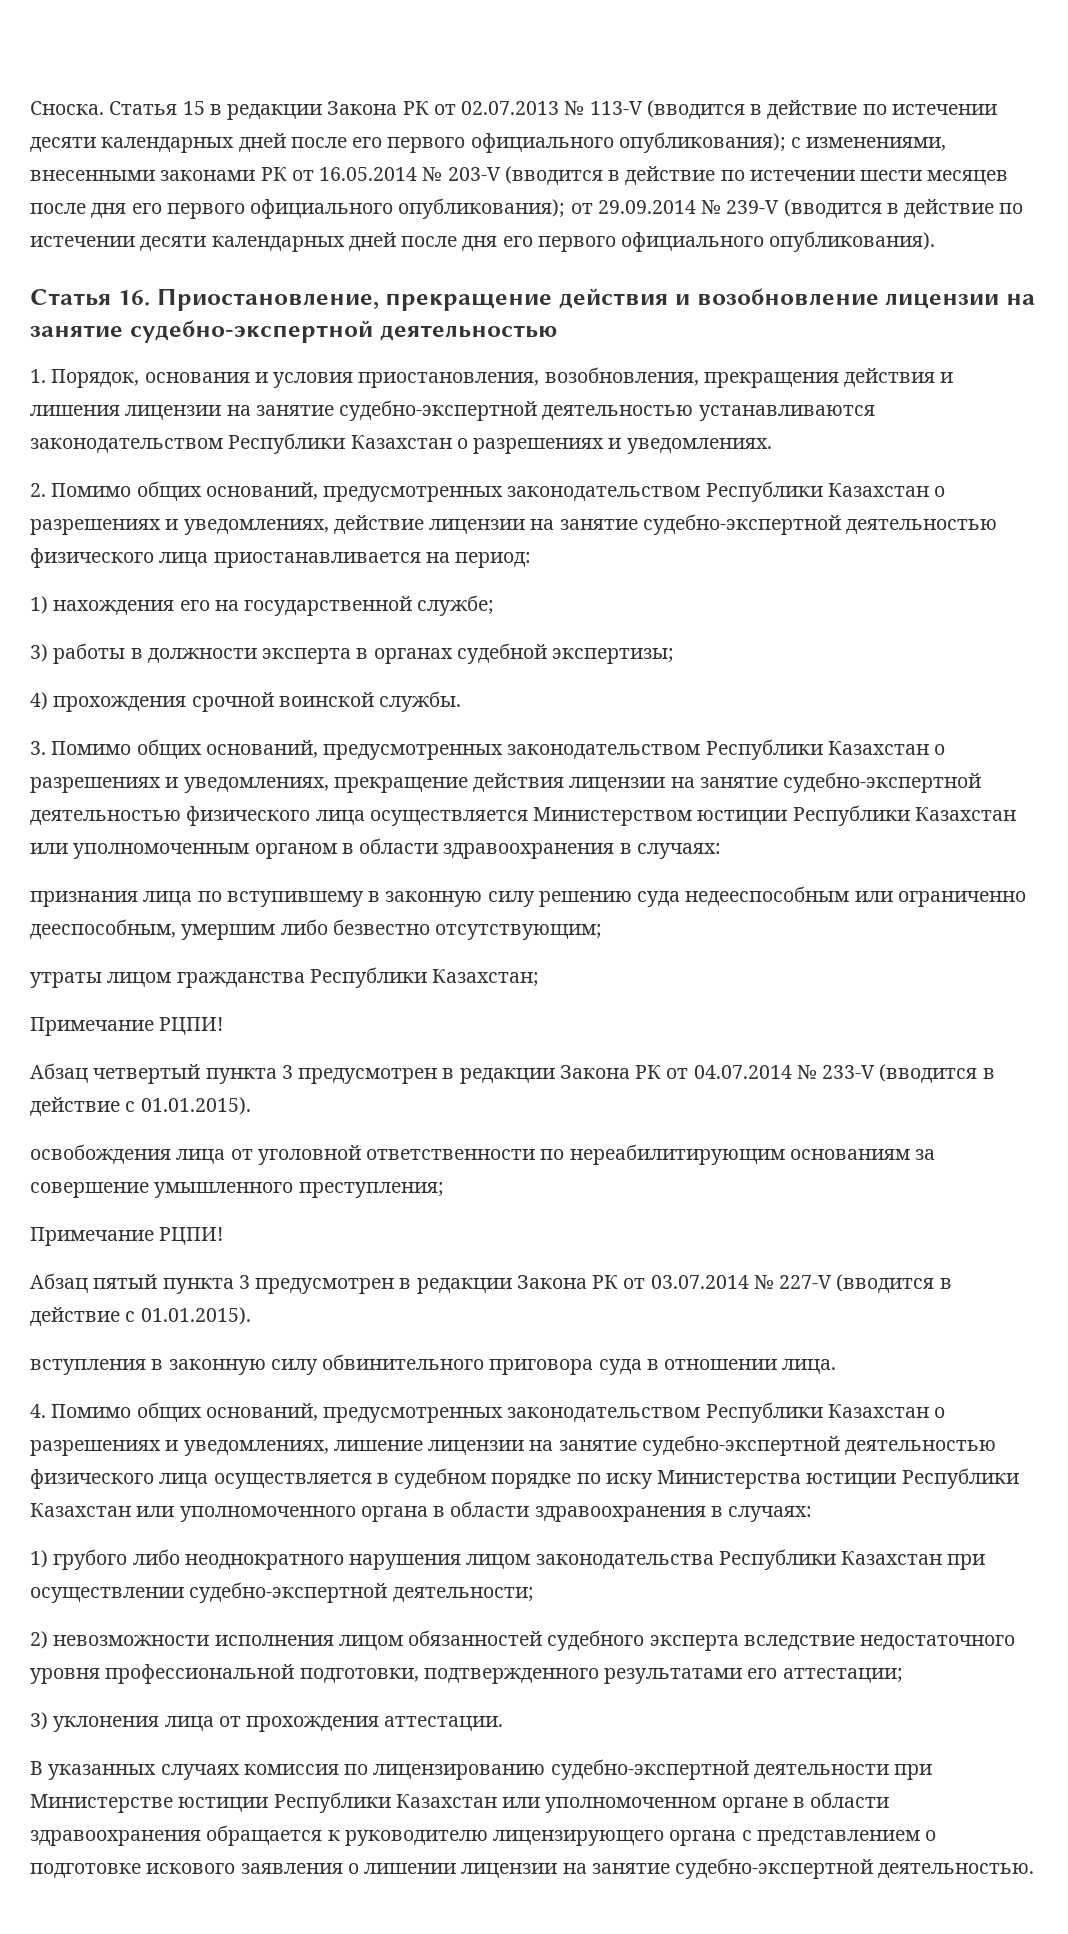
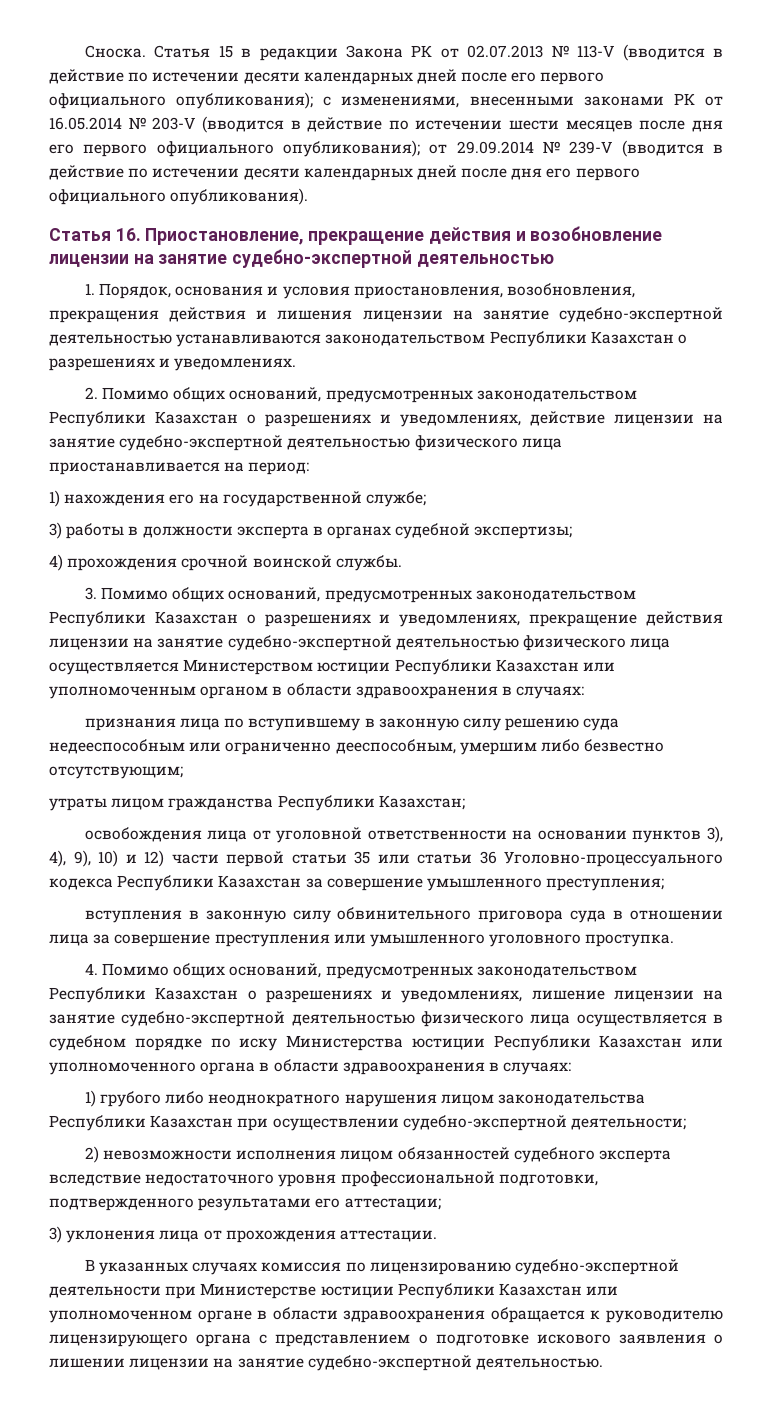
[30,1017,224,1036] [30,1063,995,1084] [30,1097,251,1116] // Примечание РЦПИ! // Абзац четвертый пункта 3 предусмотрен в редакции Закона РК от 04.07.2014 № 233-V (вводится в действие с 01.01.2015). -> (465, 802) none
[540,1144,936,1165] [30,1182,444,1198] [30,1227,224,1246] [30,1273,952,1294] [30,1307,251,1326] по нереабилитирующим основаниям за совершение умышленного преступления; // Примечание РЦПИ! // Абзац пятый пункта 3 предусмотрен в редакции Закона РК от 03.07.2014 № 227-V (вводится в действие с 01.01.2015). -> [512,826,723,843] [49,850,723,867] [49,875,665,891] на основании пунктов 3), 4), 9), 10) и 12) части первой статьи 35 или статьи 36 Уголовно-процессуального кодекса Республики Казахстан за совершение умышленного преступления;
[782,1359,837,1374] лица. -> [49,934,675,947] лица за совершение преступления или умышленного уголовного проступка.

